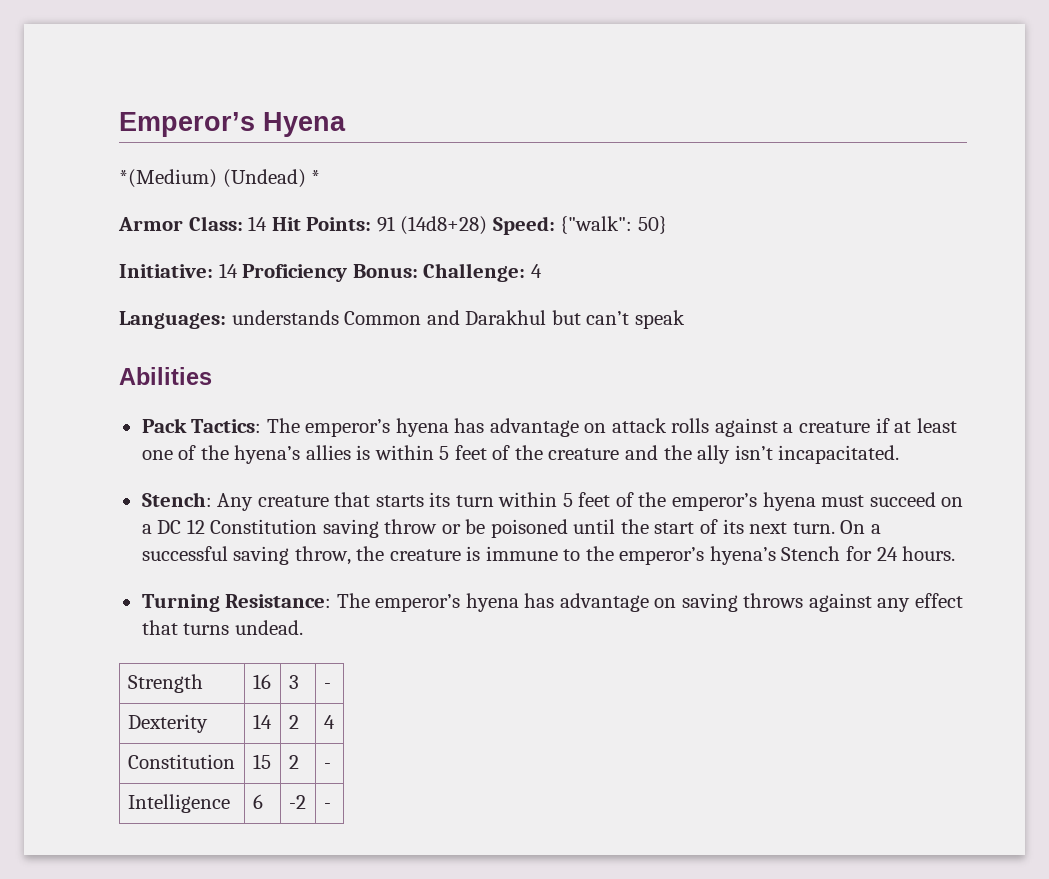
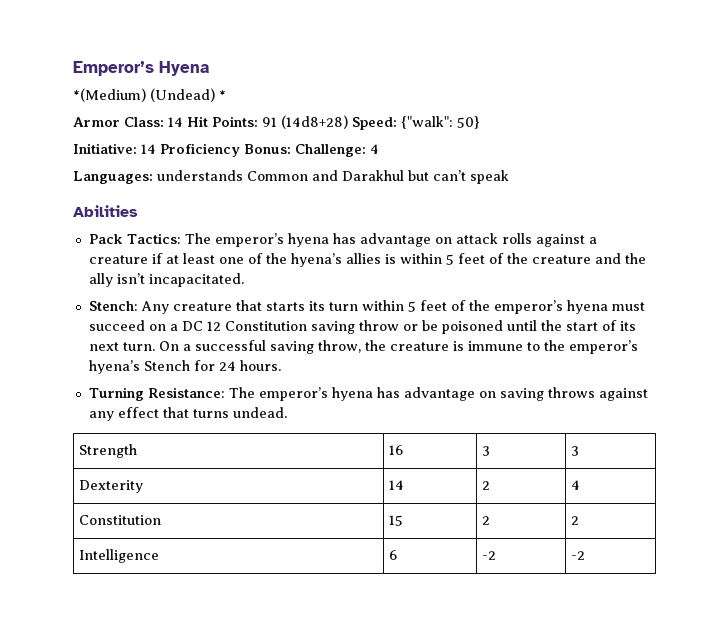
[323,683,331,689] - -> [571,446,580,456] 3
[323,763,331,769] - -> [571,516,580,525] 2
[323,803,331,809] - -> [571,551,586,560] -2

